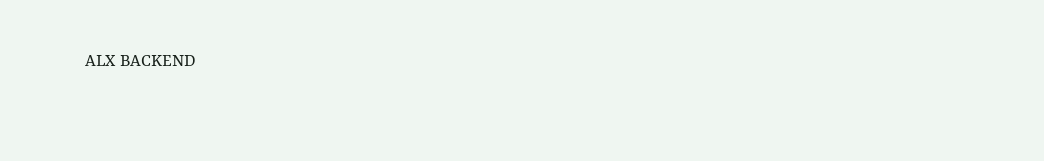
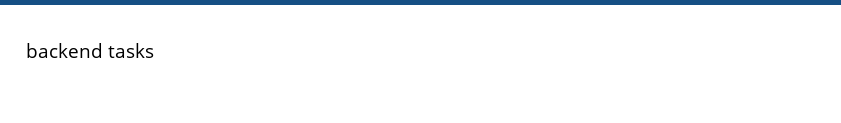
[85,55,196,66] ALX BACKEND -> [26,43,154,58] backend tasks

